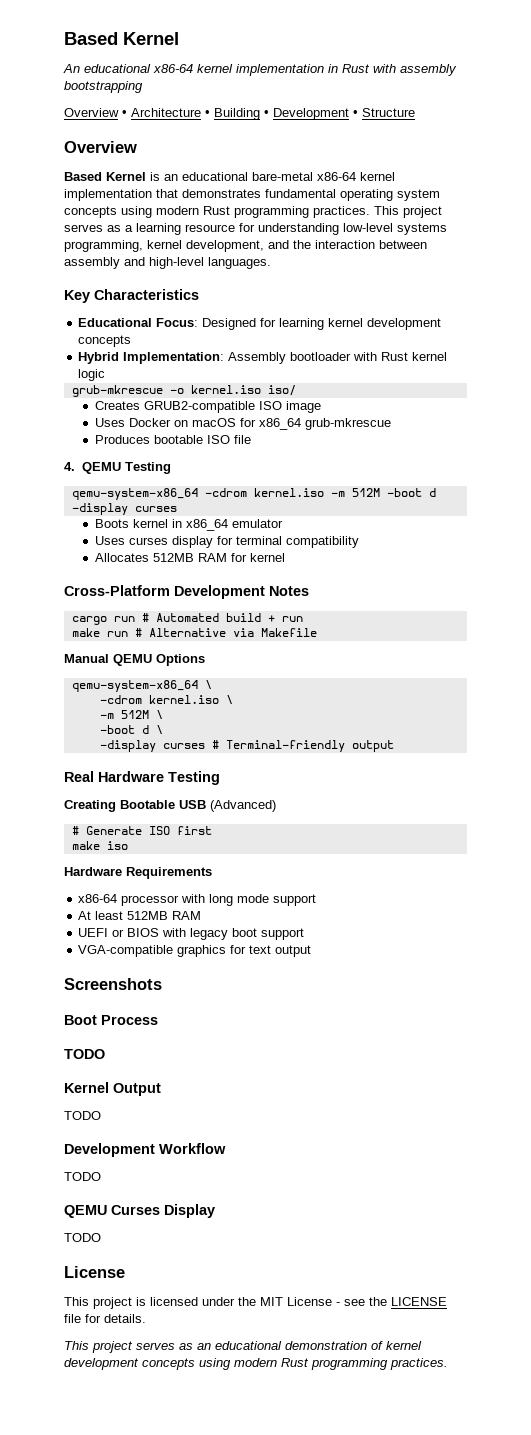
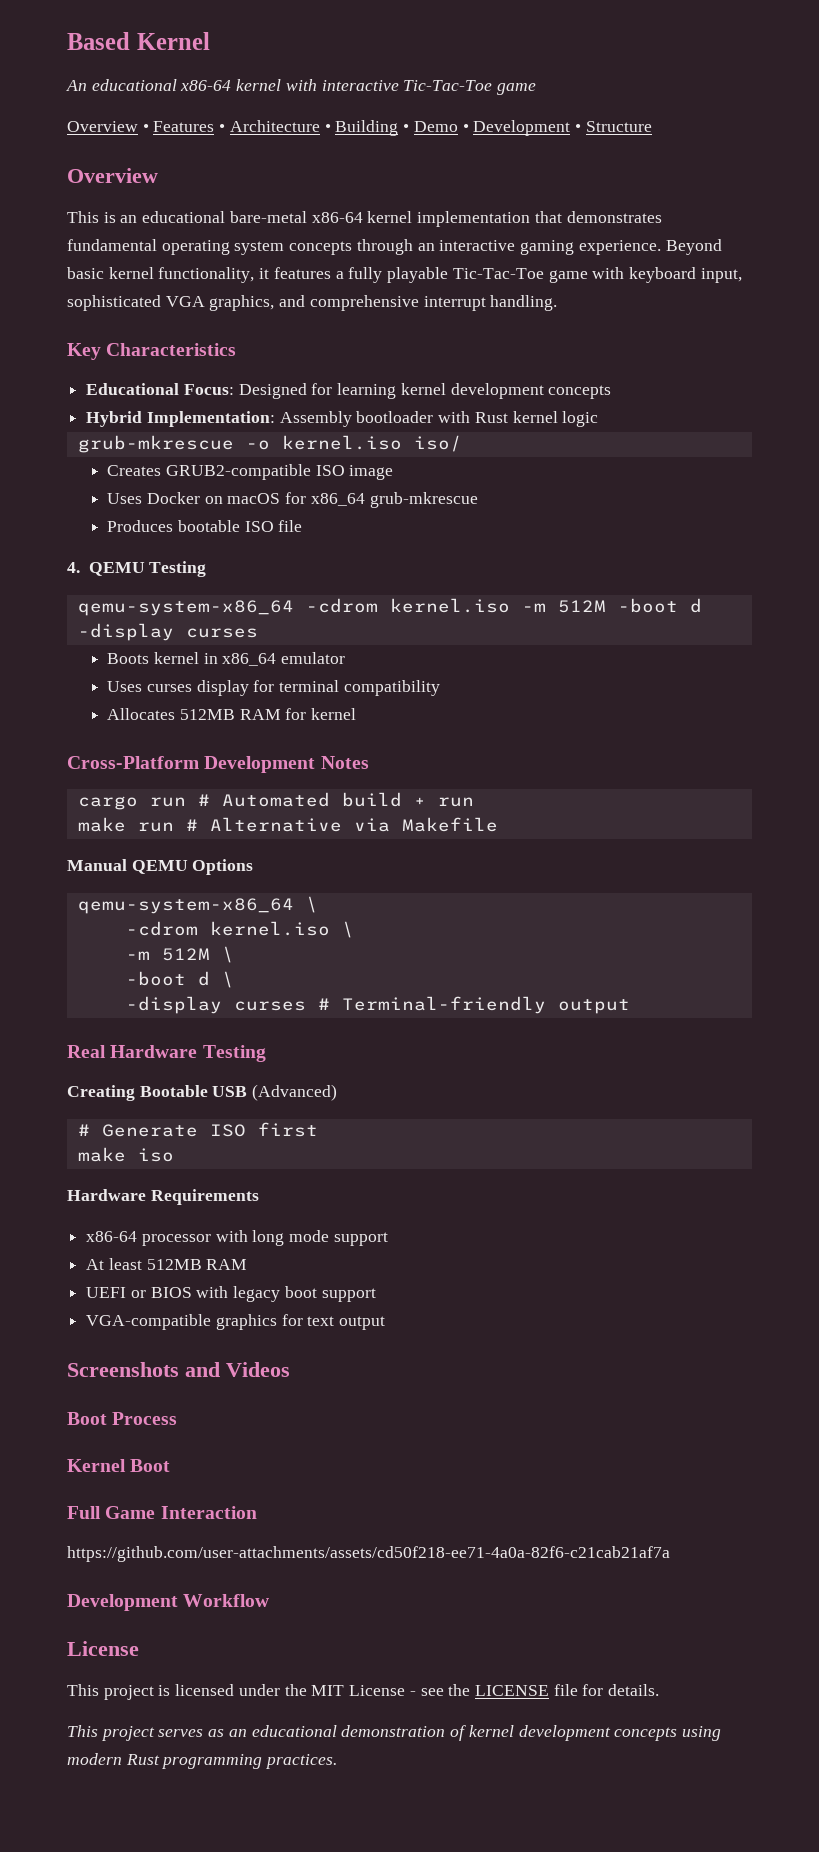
[236,64,457,76] [64,81,143,93] implementation in Rust with assembly bootstrapping -> [285,79,537,95] with interactive Tic-Tac-Toe game
(127, 113) none -> [153,121,226,132] Features •
(269, 113) none -> [413,121,469,132] Demo •
[64,172,146,181] Based Kernel -> [67,211,99,223] This
[121,206,442,218] [64,223,447,235] [64,240,427,252] [64,257,271,269] using modern Rust programming practices. This project serves as a learning resource for understanding low-level systems programming, kernel development, and the interaction between assembly and high-level languages. -> [356,239,722,255] [67,267,742,283] [67,295,558,311] through an interactive gaming experience. Beyond basic kernel functionality, it features a fully playable Tic-Tac-Toe game with keyboard input, sophisticated VGA graphics, and comprehensive interrupt handling.
(162, 984) none -> [185,1362,290,1377] and Videos
[64,1049,105,1059] [64,1082,161,1096] [64,1111,101,1120] [64,1143,226,1157] [64,1172,101,1181] [64,1204,215,1218] [64,1233,101,1242] TODO // Kernel Output // TODO // Development Workflow // TODO // QEMU Curses Display // TODO -> [67,1459,171,1472] [67,1506,257,1519] [67,1546,670,1562] [67,1594,270,1611] Kernel Boot // Full Game Interaction // https://github.com/user-attachments/assets/cd50f218-ee71-4a0a-82f6-c21cab21af7a // Development Workflow

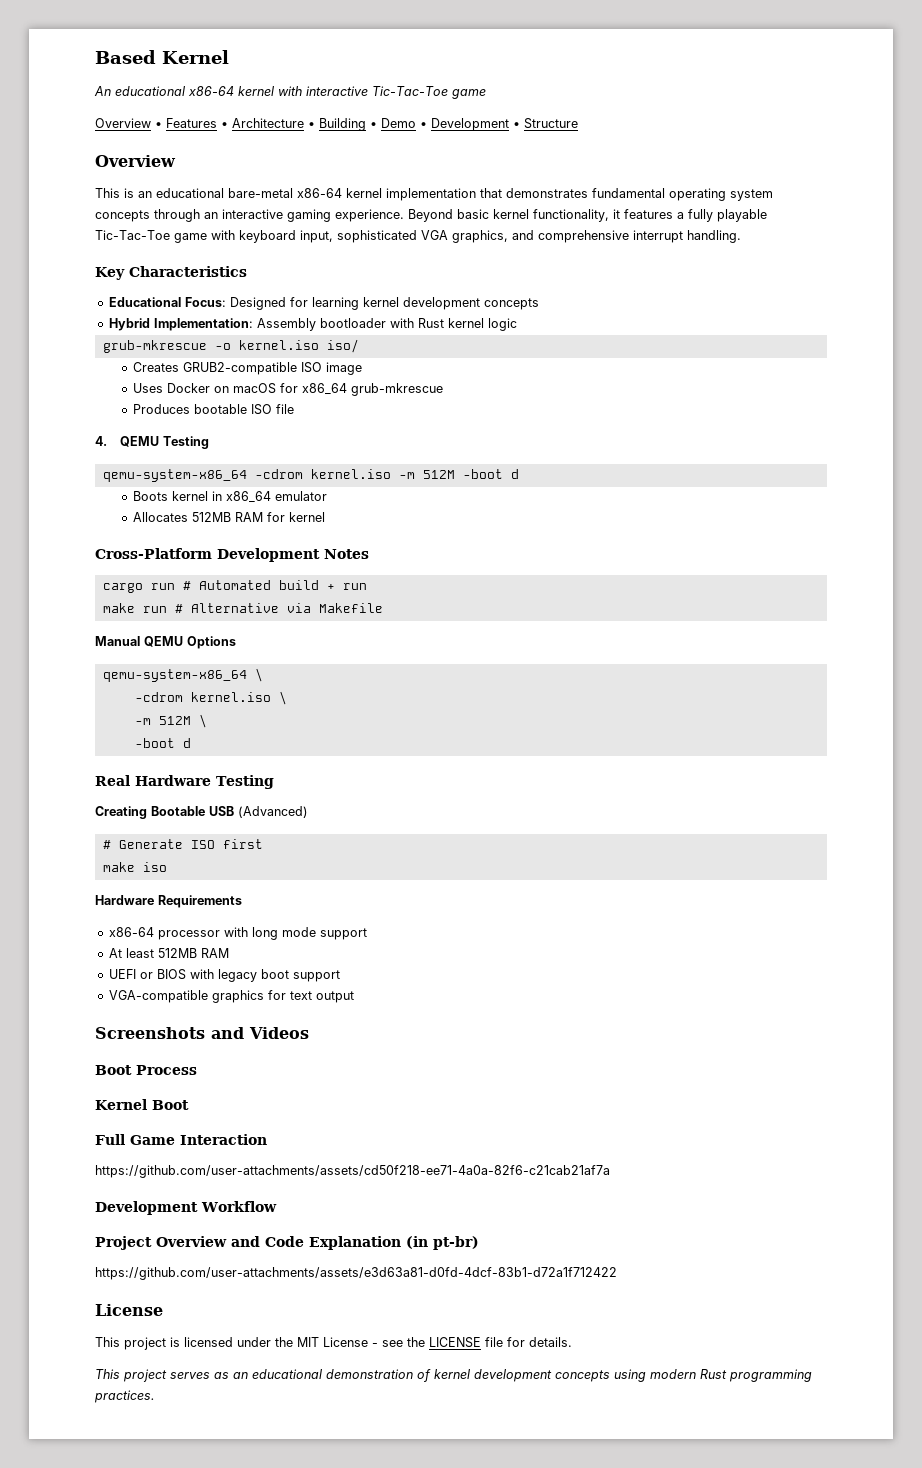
[77,623,258,641] -display curses -> (519, 474) none
[107,680,440,696] // Uses curses display for terminal compatibility -> (328, 496) none
[221,971,234,988] [125,996,630,1014] \ // -display curses # Terminal-friendly output -> (191, 743) none
(270, 1600) none -> [95,1236,479,1250] [95,1267,617,1280] // Project Overview and Code Explanation (in pt-br) // https://github.com/user-attachments/assets/e3d63a81-d0fd-4dcf-83b1-d72a1f712422

